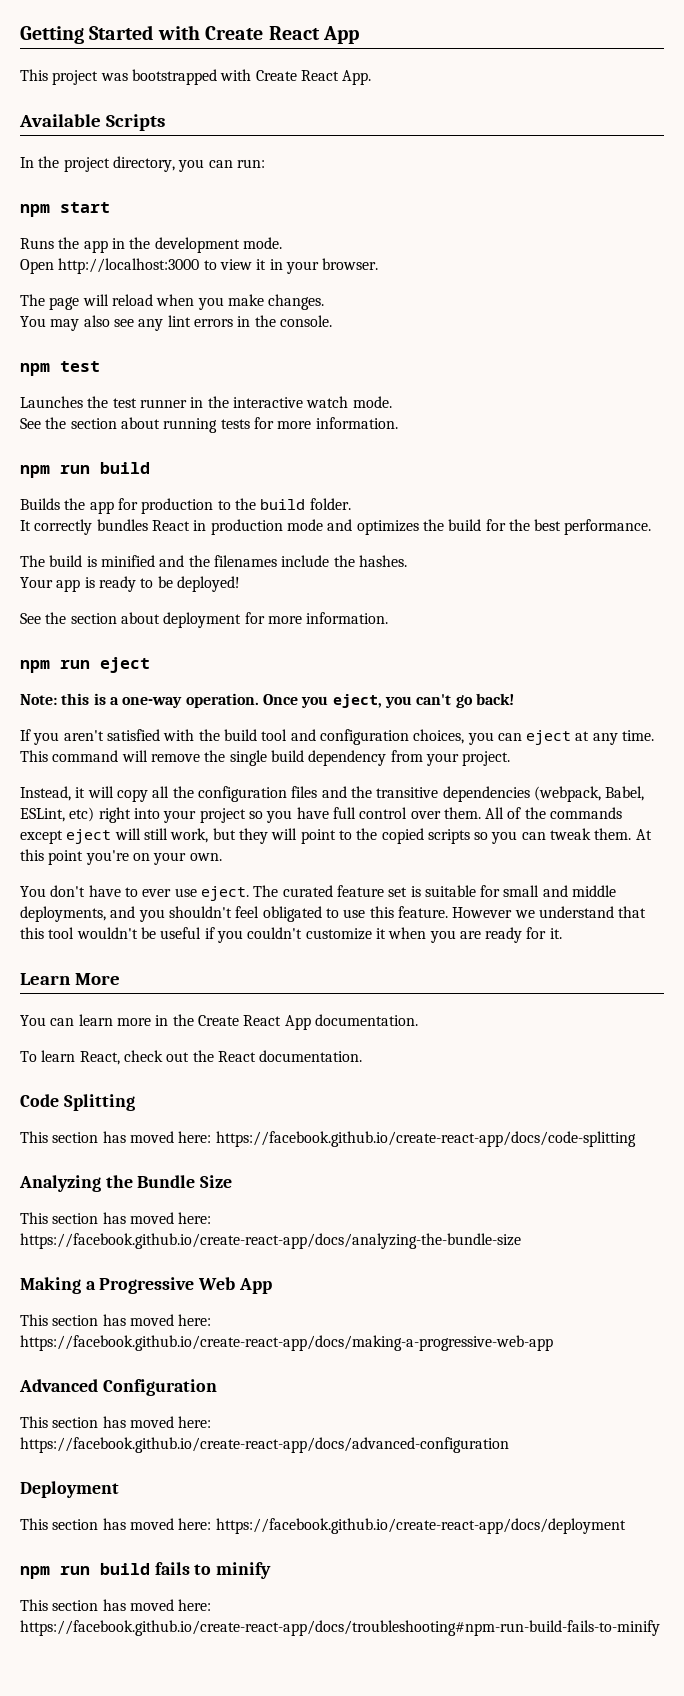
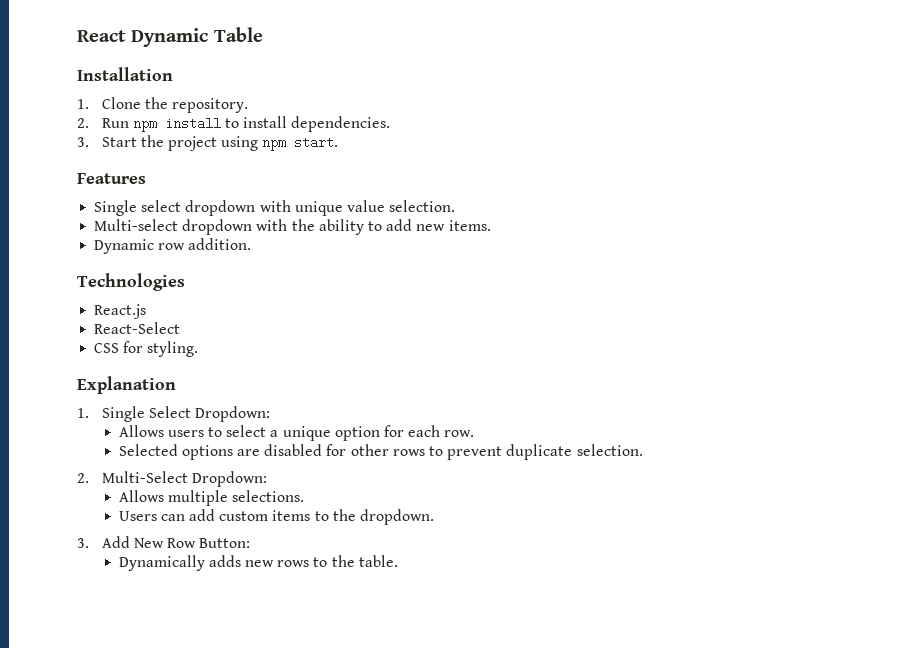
[20,25,359,44] [20,69,372,85] [19,114,165,131] [20,156,265,172] [20,202,110,217] [20,237,282,253] [20,258,379,274] [20,294,325,310] [20,315,332,331] [20,361,100,376] [20,396,392,408] [20,417,398,433] [20,462,150,478] [20,498,351,514] [20,519,652,535] [20,555,407,567] [20,576,240,592] [20,612,389,628] [20,657,150,673] [20,693,514,708] [20,729,655,745] [20,750,511,766] [20,786,645,802] [20,807,623,823] [20,828,652,844] [20,849,222,865] [20,885,617,901] [20,906,647,922] [20,927,562,943] [20,973,120,985] [20,1014,418,1030] [20,1050,363,1065] [20,1094,135,1111] [20,1131,636,1147] [19,1175,233,1192] [20,1212,212,1224] [20,1233,521,1249] [20,1277,272,1294] [20,1314,212,1326] [20,1335,553,1351] [19,1379,217,1396] [20,1416,212,1428] [20,1437,509,1453] [20,1481,119,1498] [20,1518,626,1534] [20,1562,272,1579] [20,1599,212,1611] [20,1620,660,1636] Getting Started with Create React App // This project was bootstrapped with Create React App. // Available Scripts // In the project directory, you can run: // npm start // Runs the app in the development mode. // Open http://localhost:3000 to view it in your browser. // The page will reload when you make changes. // You may also see any lint errors in the console. // npm test // Launches the test runner in the interactive watch mode. // See the section about running tests for more information. // npm run build // Builds the app for production to the build folder. // It correctly bundles React in production mode and optimizes the build for the best performance. // The build is minified and the filenames include the hashes. // Your app is ready to be deployed! // See the section about deployment for more information. // npm run eject // Note: this is a one-way operation. Once you eject, you can't go back! // If you aren't satisfied with the build tool and configuration choices, you can eject at any time. This command will remove the single build dependency from your project. // Instead, it will copy all the configuration files and the transitive dependencies (webpack, Babel, ESLint, etc) right into your project so you have full control over them. All of the commands except eject will still work, but they will point to the copied scripts so you can tweak them. At this point you're on your own. // You don't have to ever use eject. The curated feature set is suitable for small and middle deployments, and you shouldn't feel obligated to use this feature. However we understand that this tool wouldn't be useful if you couldn't customize it when you are ready for it. // Learn More // You can learn more in the Create React App documentation. // To learn React, check out the React documentation. // Code Splitting // This section has moved here: https://facebook.github.io/create-react-app/docs/code-splitting // Analyzing the Bundle Size // This section has moved here: https://facebook.github.io/create-react-app/docs/analyzing-the-bundle-size // Making a Progressive Web App // This section has moved here: https://facebook.github.io/create-react-app/docs/making-a-progressive-web-app // Advanced Configuration // This section has moved here: https://facebook.github.io/create-react-app/docs/advanced-configuration // Deployment // This section has moved here: https://facebook.github.io/create-react-app/docs/deployment // npm run build fails to minify // This section has moved here: https://facebook.github.io/create-react-app/docs/troubleshooting#npm-run-build-fails-to-minify -> [77,27,263,47] [77,67,173,81] [77,97,248,113] [77,116,391,132] [77,135,339,151] [77,173,146,184] [94,200,456,216] [94,219,491,235] [94,238,252,254] [77,273,185,291] [94,304,147,319] [94,322,181,334] [94,341,199,357] [77,376,176,394] [77,406,270,422] [118,425,475,441] [118,444,643,460] [77,471,267,487] [118,490,305,506] [118,509,434,525] [77,536,251,548] [118,555,398,571] React Dynamic Table // Installation // 1. Clone the repository. // 2. Run npm install to install dependencies. // 3. Start the project using npm start. // Features // Single select dropdown with unique value selection. // Multi-select dropdown with the ability to add new items. // Dynamic row addition. // Technologies // React.js // React-Select // CSS for styling. // Explanation // 1. Single Select Dropdown: // Allows users to select a unique option for each row. // Selected options are disabled for other rows to prevent duplicate selection. // 2. Multi-Select Dropdown: // Allows multiple selections. // Users can add custom items to the dropdown. // 3. Add New Row Button: // Dynamically adds new rows to the table.

